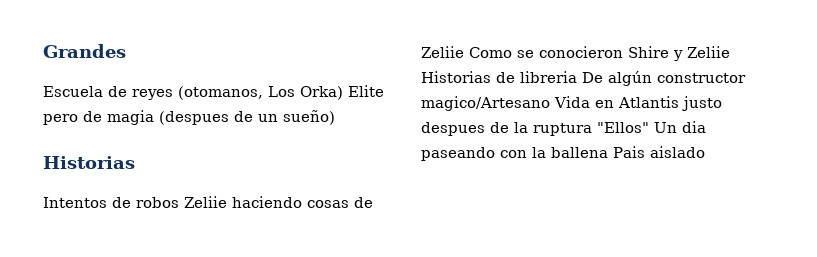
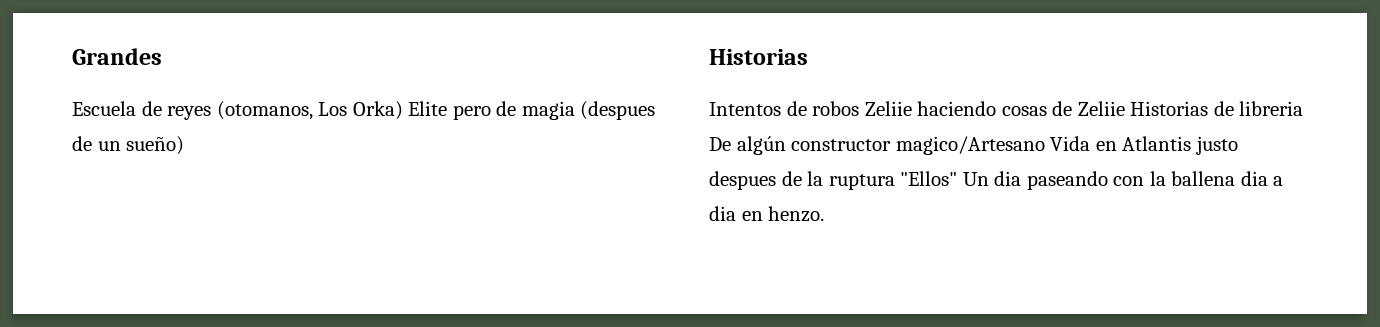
[469,46,730,61] Como se conocieron Shire y Zeliie -> (1125, 108) none
[613,146,705,158] Pais aislado -> [1240,171,1284,186] [709,206,825,222] dia a dia en henzo.

